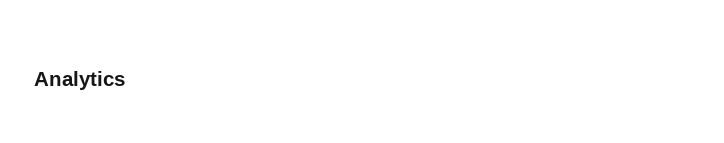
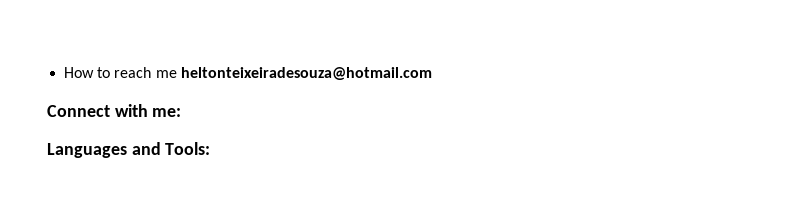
[34,71,125,90] Analytics -> [64,67,432,80] [47,104,182,117] [47,142,211,158] How to reach me heltonteixeiradesouza@hotmail.com // Connect with me: // Languages and Tools:

